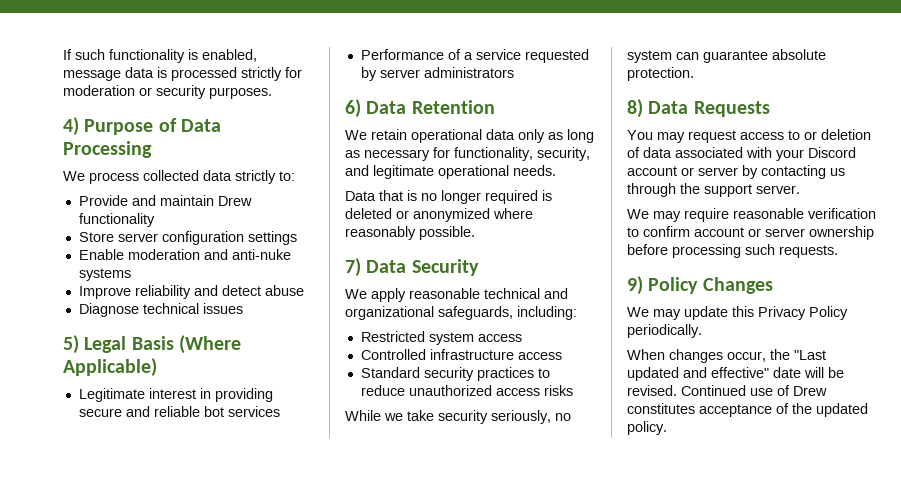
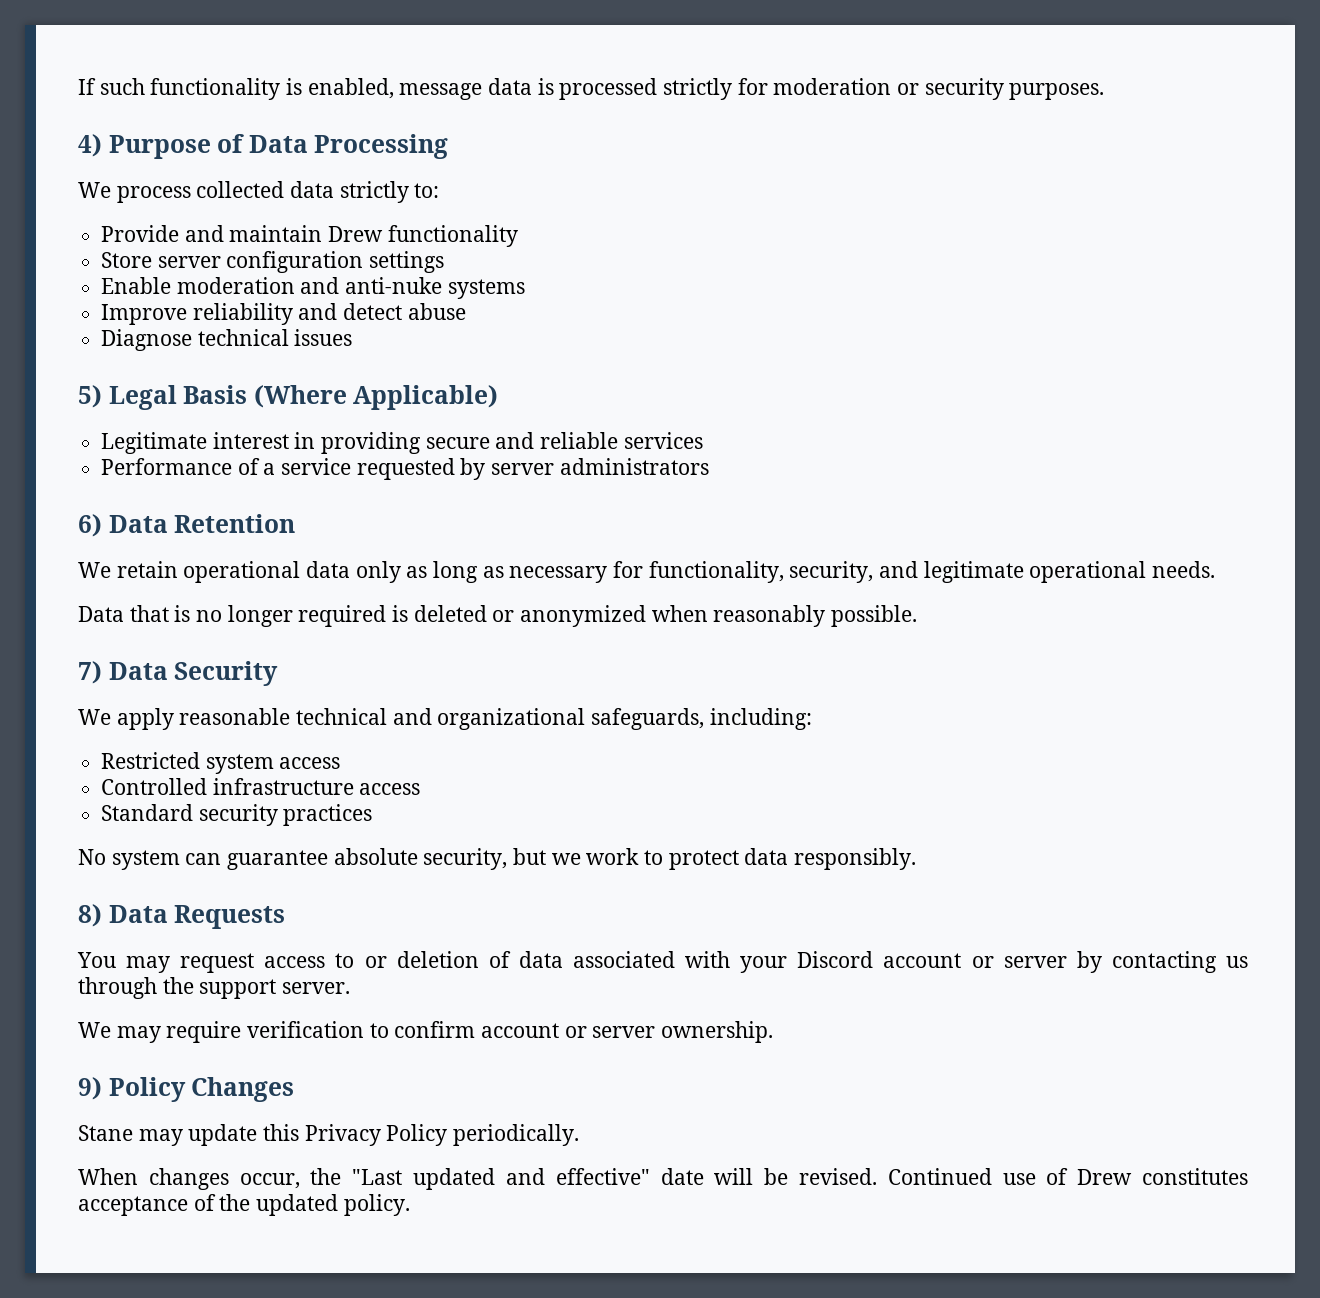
[203,406,224,417] bot -> (619, 440) none
[493,208,533,219] where -> [651,605,708,622] when
[537,368,550,378] [360,385,573,396] [345,410,571,424] [627,49,826,63] [627,67,694,81] to reduce unauthorized access risks // While we take security seriously, no system can guarantee absolute protection. -> [78,848,917,870] // No system can guarantee absolute security, but we work to protect data responsibly.
[733,208,804,219] reasonable -> (242, 1032) none
[809,226,874,240] [627,244,838,258] ownership before processing such requests. -> [661,1021,774,1043] ownership.
[627,307,649,317] We -> [78,1125,133,1141] Stane

